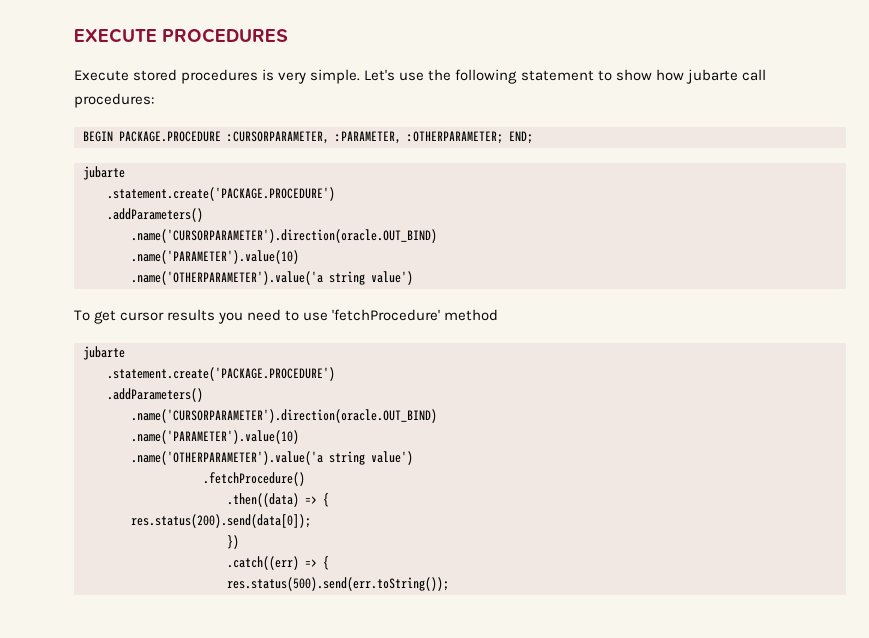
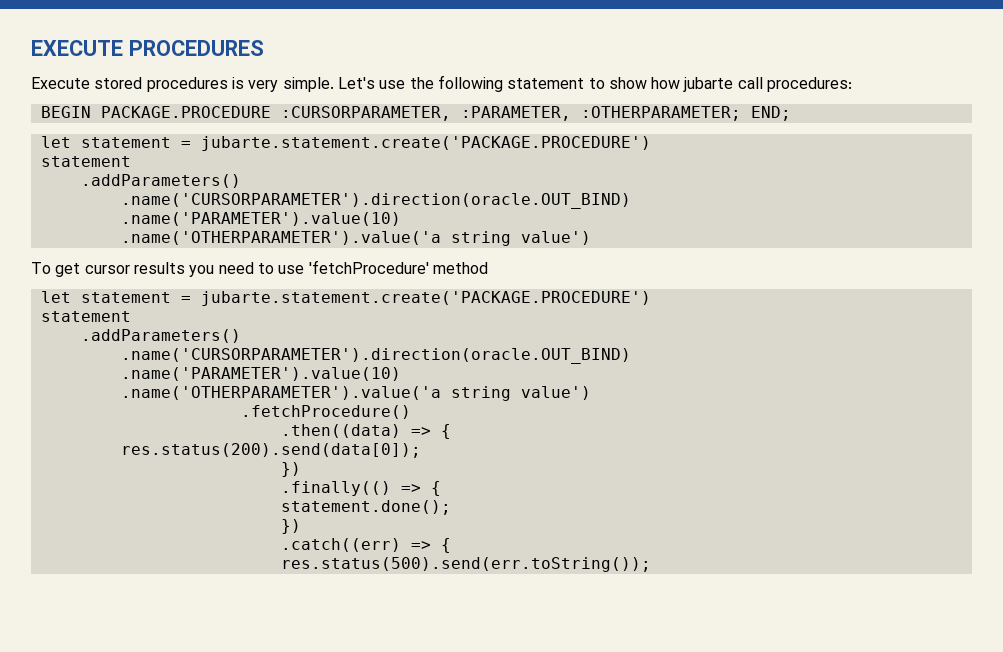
[83,166,125,180] [107,187,335,201] jubarte // .statement.create('PACKAGE.PROCEDURE') -> [40,136,651,151] [40,156,131,167] let statement = jubarte.statement.create('PACKAGE.PROCEDURE') // statement
[83,346,125,360] [107,367,335,381] jubarte // .statement.create('PACKAGE.PROCEDURE') -> [40,291,651,306] [40,311,131,322] let statement = jubarte.statement.create('PACKAGE.PROCEDURE') // statement
(239, 542) none -> [280,481,441,496] [280,500,451,515] [280,519,301,534] // .finally(() => { // statement.done(); // })

